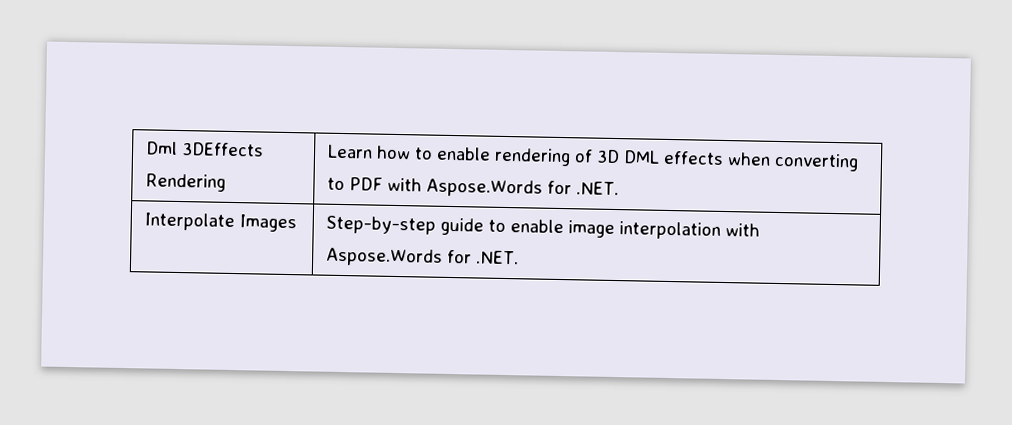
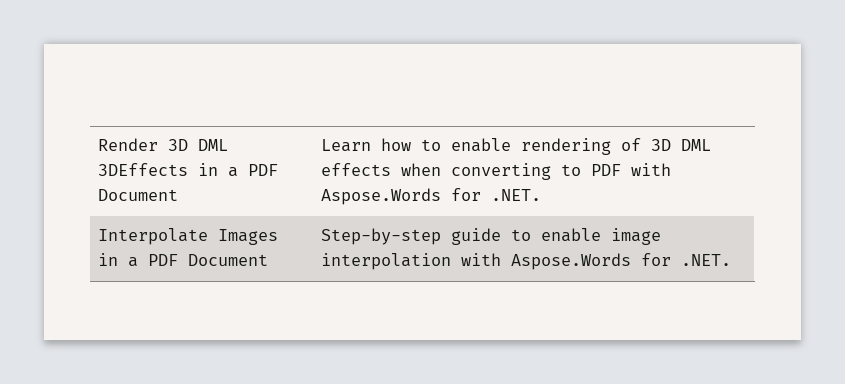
[145,141,264,157] [144,173,226,192] Dml 3DEffects Rendering -> [98,138,229,151] [98,163,279,177] [98,189,179,201] Render 3D DML 3DEffects in a PDF Document
(297, 223) none -> [98,253,269,267] in a PDF Document

